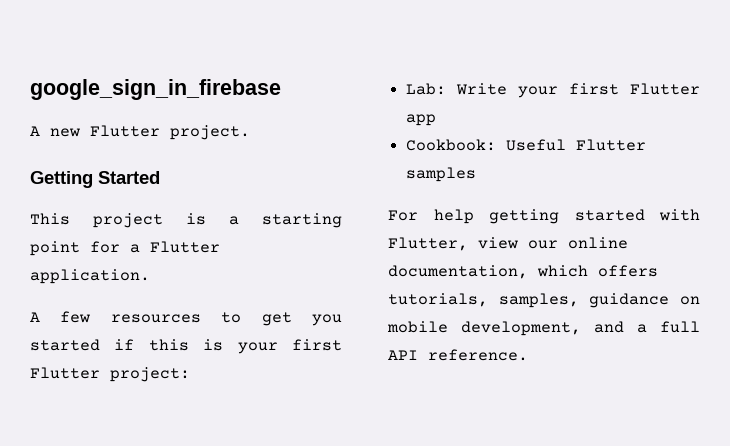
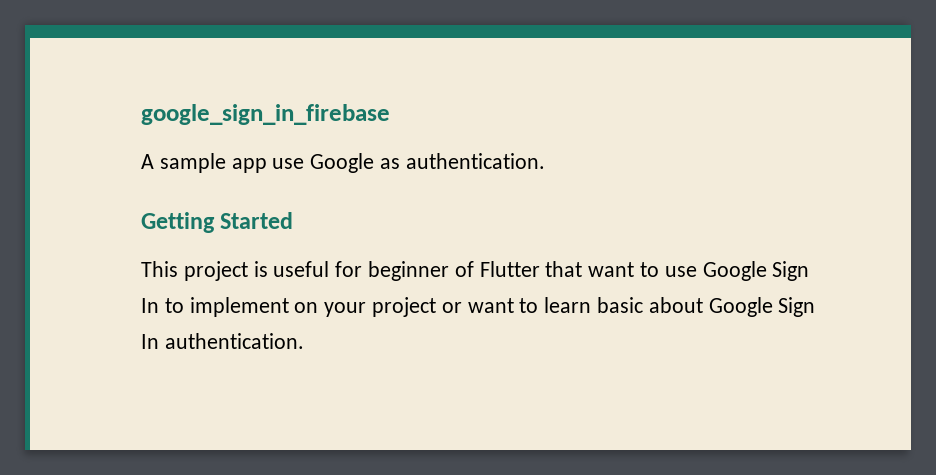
[50,125,250,140] new Flutter project. -> [159,153,545,173] sample app use Google as authentication.
[229,213,342,228] [30,241,220,256] [30,269,150,284] [30,311,342,326] [30,339,342,354] [30,367,190,382] [406,83,700,98] [406,114,437,126] [406,139,647,151] [406,167,477,182] [388,209,700,224] [388,237,628,251] [388,265,658,279] [388,293,700,308] [387,321,700,336] [388,349,528,361] a starting point for a Flutter application. // A few resources to get you started if this is your first Flutter project: // Lab: Write your first Flutter app // Cookbook: Useful Flutter samples // For help getting started with Flutter, view our online documentation, which offers tutorials, samples, guidance on mobile development, and a full API reference. -> [273,261,810,281] [141,297,816,317] [141,333,304,349] useful for beginner of Flutter that want to use Google Sign In to implement on your project or want to learn basic about Google Sign In authentication.

